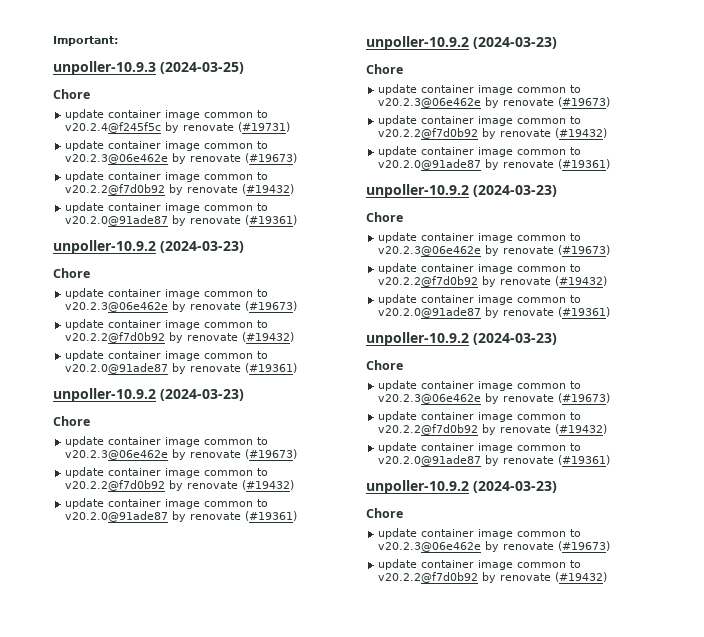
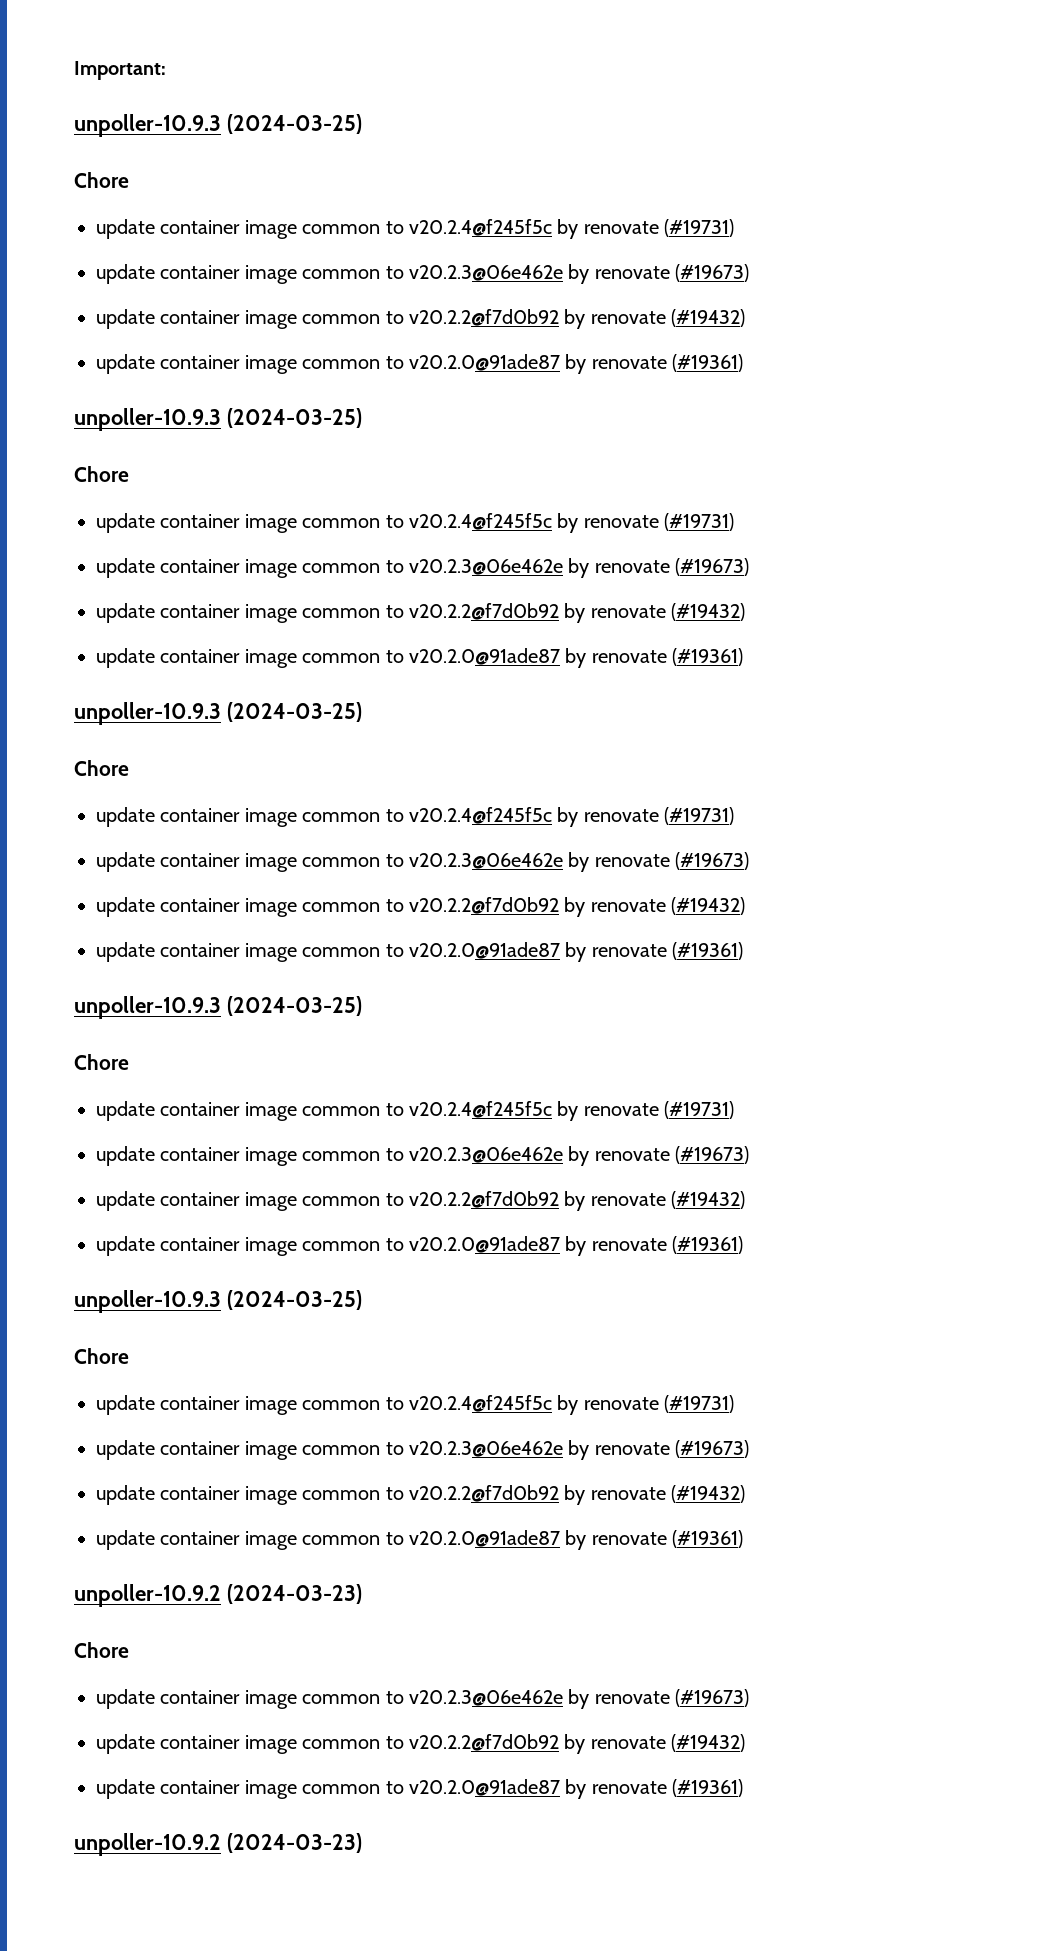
(298, 220) none -> [74,408,362,431] [74,466,129,482] [96,513,735,533] [96,558,750,578] [96,603,746,623] [96,648,744,668] [74,702,362,725] [74,760,129,776] [96,807,735,827] [96,852,750,872] [96,897,746,917] [96,942,744,962] [74,996,362,1019] [74,1054,129,1070] [96,1101,735,1121] [96,1146,750,1166] [96,1191,746,1211] [96,1236,744,1256] [74,1290,362,1313] [74,1348,129,1364] [96,1395,735,1415] [96,1440,750,1460] [96,1485,746,1505] [96,1530,744,1550] // unpoller-10.9.3 (2024-03-25) // Chore // update container image common to v20.2.4@f245f5c by renovate (#19731) // update container image common to v20.2.3@06e462e by renovate (#19673) // update container image common to v20.2.2@f7d0b92 by renovate (#19432) // update container image common to v20.2.0@91ade87 by renovate (#19361) // unpoller-10.9.3 (2024-03-25) // Chore // update container image common to v20.2.4@f245f5c by renovate (#19731) // update container image common to v20.2.3@06e462e by renovate (#19673) // update container image common to v20.2.2@f7d0b92 by renovate (#19432) // update container image common to v20.2.0@91ade87 by renovate (#19361) // unpoller-10.9.3 (2024-03-25) // Chore // update container image common to v20.2.4@f245f5c by renovate (#19731) // update container image common to v20.2.3@06e462e by renovate (#19673) // update container image common to v20.2.2@f7d0b92 by renovate (#19432) // update container image common to v20.2.0@91ade87 by renovate (#19361) // unpoller-10.9.3 (2024-03-25) // Chore // update container image common to v20.2.4@f245f5c by renovate (#19731) // update container image common to v20.2.3@06e462e by renovate (#19673) // update container image common to v20.2.2@f7d0b92 by renovate (#19432) // update container image common to v20.2.0@91ade87 by renovate (#19361)
[53,416,90,426] [65,436,269,447] [65,449,298,460] [65,467,269,478] [65,480,295,491] [65,498,269,509] [65,511,298,522] [366,36,557,50] [366,64,403,74] [378,84,582,95] [378,97,611,108] [378,115,582,126] [378,128,608,139] [378,146,582,157] [378,159,611,170] [366,184,557,198] [366,212,403,222] [378,232,582,243] [378,245,611,256] [378,263,582,274] [378,276,608,287] [378,294,582,305] [378,307,611,318] [366,332,557,346] [366,360,403,370] [378,380,582,391] [378,393,611,404] [378,411,582,422] [378,424,608,435] [378,442,582,453] [378,455,611,466] [366,480,557,494] [366,508,403,518] [378,528,582,539] [378,541,611,552] [378,559,582,570] [378,572,608,583] // Chore // update container image common to v20.2.3@06e462e by renovate (#19673) // update container image common to v20.2.2@f7d0b92 by renovate (#19432) // update container image common to v20.2.0@91ade87 by renovate (#19361) // unpoller-10.9.2 (2024-03-23) // Chore // update container image common to v20.2.3@06e462e by renovate (#19673) // update container image common to v20.2.2@f7d0b92 by renovate (#19432) // update container image common to v20.2.0@91ade87 by renovate (#19361) // unpoller-10.9.2 (2024-03-23) // Chore // update container image common to v20.2.3@06e462e by renovate (#19673) // update container image common to v20.2.2@f7d0b92 by renovate (#19432) // update container image common to v20.2.0@91ade87 by renovate (#19361) // unpoller-10.9.2 (2024-03-23) // Chore // update container image common to v20.2.3@06e462e by renovate (#19673) // update container image common to v20.2.2@f7d0b92 by renovate (#19432) // update container image common to v20.2.0@91ade87 by renovate (#19361) // unpoller-10.9.2 (2024-03-23) // Chore // update container image common to v20.2.3@06e462e by renovate (#19673) // update container image common to v20.2.2@f7d0b92 by renovate (#19432) -> (362, 1843) none

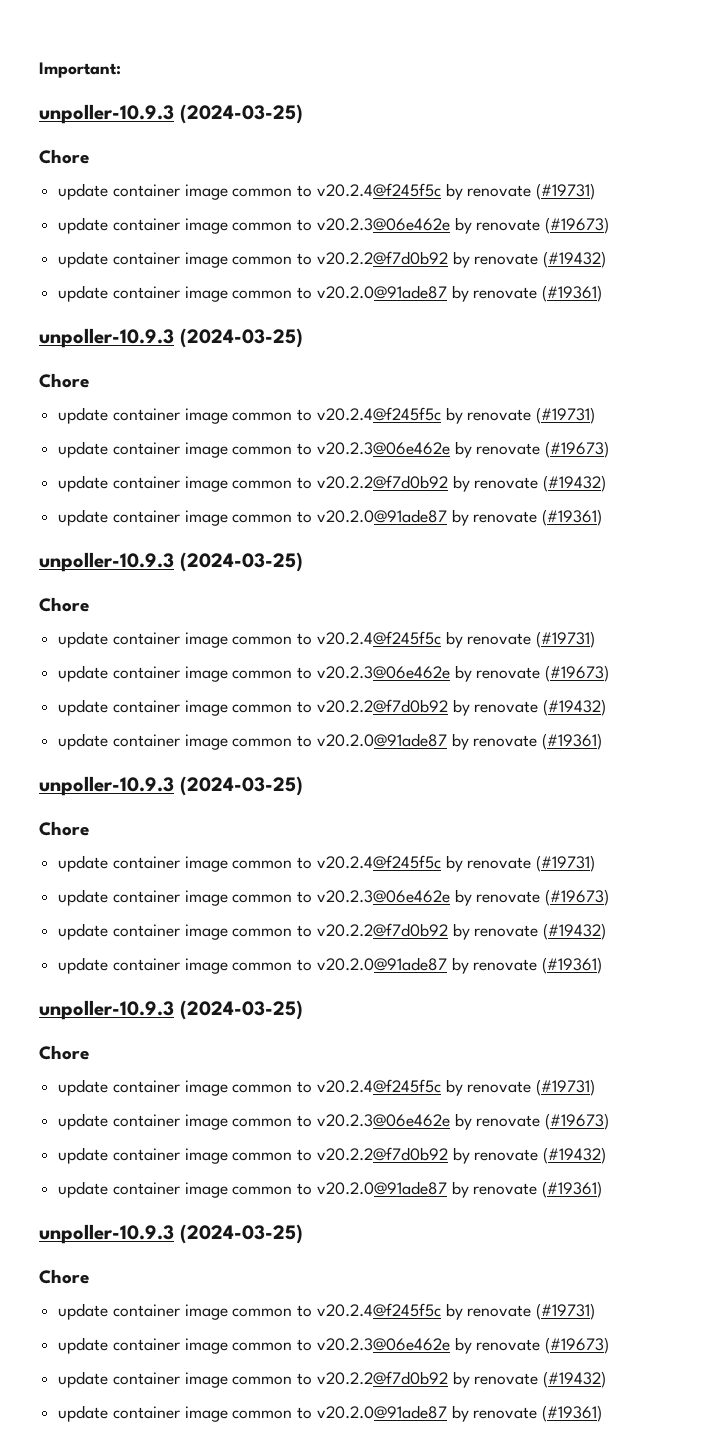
[74,1584,362,1607] [74,1642,129,1658] unpoller-10.9.2 (2024-03-23) // Chore -> [39,1224,303,1244] [39,1269,89,1284] [58,1303,596,1320] unpoller-10.9.3 (2024-03-25) // Chore // update container image common to v20.2.4@f245f5c by renovate (#19731)
[74,1833,362,1856] // unpoller-10.9.2 (2024-03-23) -> (603, 1413) none

